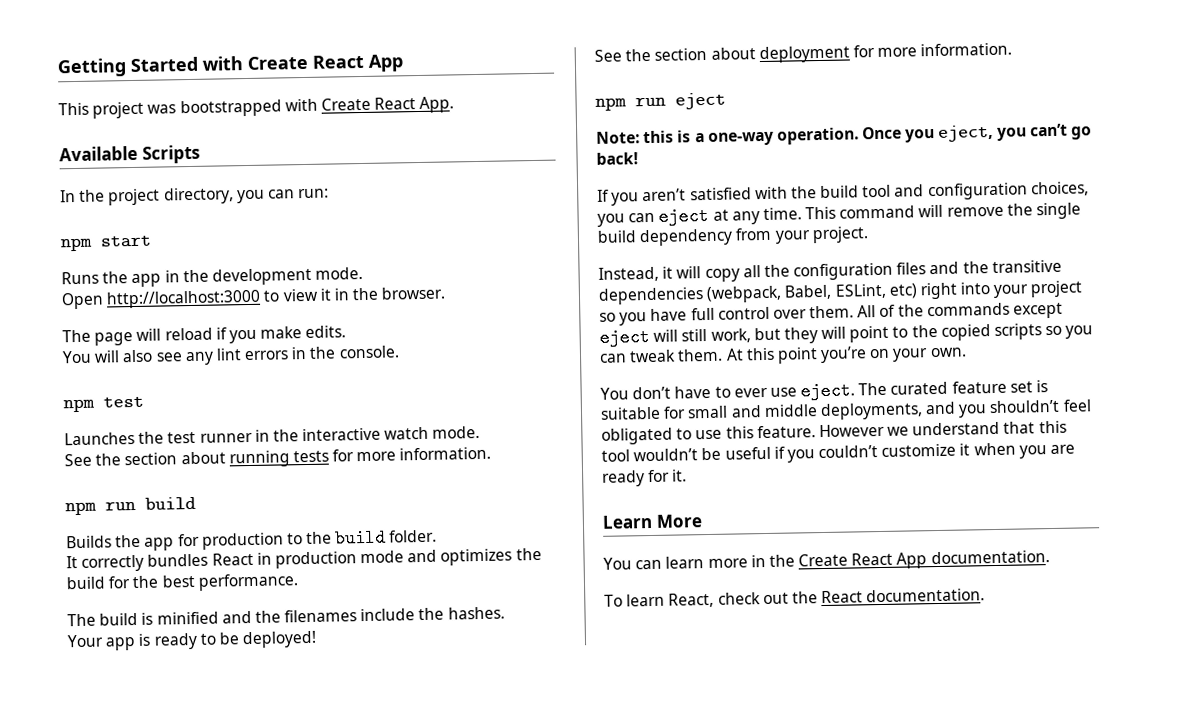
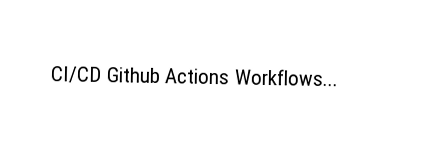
[57,54,404,78] [58,96,455,119] [59,144,200,164] [60,187,330,206] [60,235,152,252] [61,266,364,288] [61,286,446,310] [62,325,347,346] [62,345,400,366] [63,396,144,413] [64,425,481,446] [64,446,492,468] [65,496,196,516] [66,528,438,551] [66,547,542,572] [66,573,299,591] [67,606,505,627] [67,630,318,651] [594,42,1013,64] [595,92,726,111] [596,123,1093,146] [596,152,638,165] [597,181,1089,206] [597,202,1082,227] [597,226,869,247] [598,259,1062,283] [598,280,1084,305] [599,302,1064,326] [599,323,1094,347] [599,346,967,364] [600,380,1049,401] [600,399,1092,421] [601,420,1067,445] [601,442,1076,463] [602,469,688,487] [602,514,703,529] [603,550,1050,570] [604,588,986,608] Getting Started with Create React App // This project was bootstrapped with Create React App. // Available Scripts // In the project directory, you can run: // npm start // Runs the app in the development mode. // Open http://localhost:3000 to view it in the browser. // The page will reload if you make edits. // You will also see any lint errors in the console. // npm test // Launches the test runner in the interactive watch mode. // See the section about running tests for more information. // npm run build // Builds the app for production to the build folder. // It correctly bundles React in production mode and optimizes the build for the best performance. // The build is minified and the filenames include the hashes. // Your app is ready to be deployed! // See the section about deployment for more information. // npm run eject // Note: this is a one-way operation. Once you eject, you can’t go back! // If you aren’t satisfied with the build tool and configuration choices, you can eject at any time. This command will remove the single build dependency from your project. // Instead, it will copy all the configuration files and the transitive dependencies (webpack, Babel, ESLint, etc) right into your project so you have full control over them. All of the commands except eject will still work, but they will point to the copied scripts so you can tweak them. At this point you’re on your own. // You don’t have to ever use eject. The curated feature set is suitable for small and middle deployments, and you shouldn’t feel obligated to use this feature. However we understand that this tool wouldn’t be useful if you couldn’t customize it when you are ready for it. // Learn More // You can learn more in the Create React App documentation. // To learn React, check out the React documentation. -> [50,66,340,87] CI/CD Github Actions Workflows...

